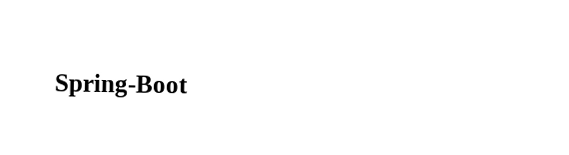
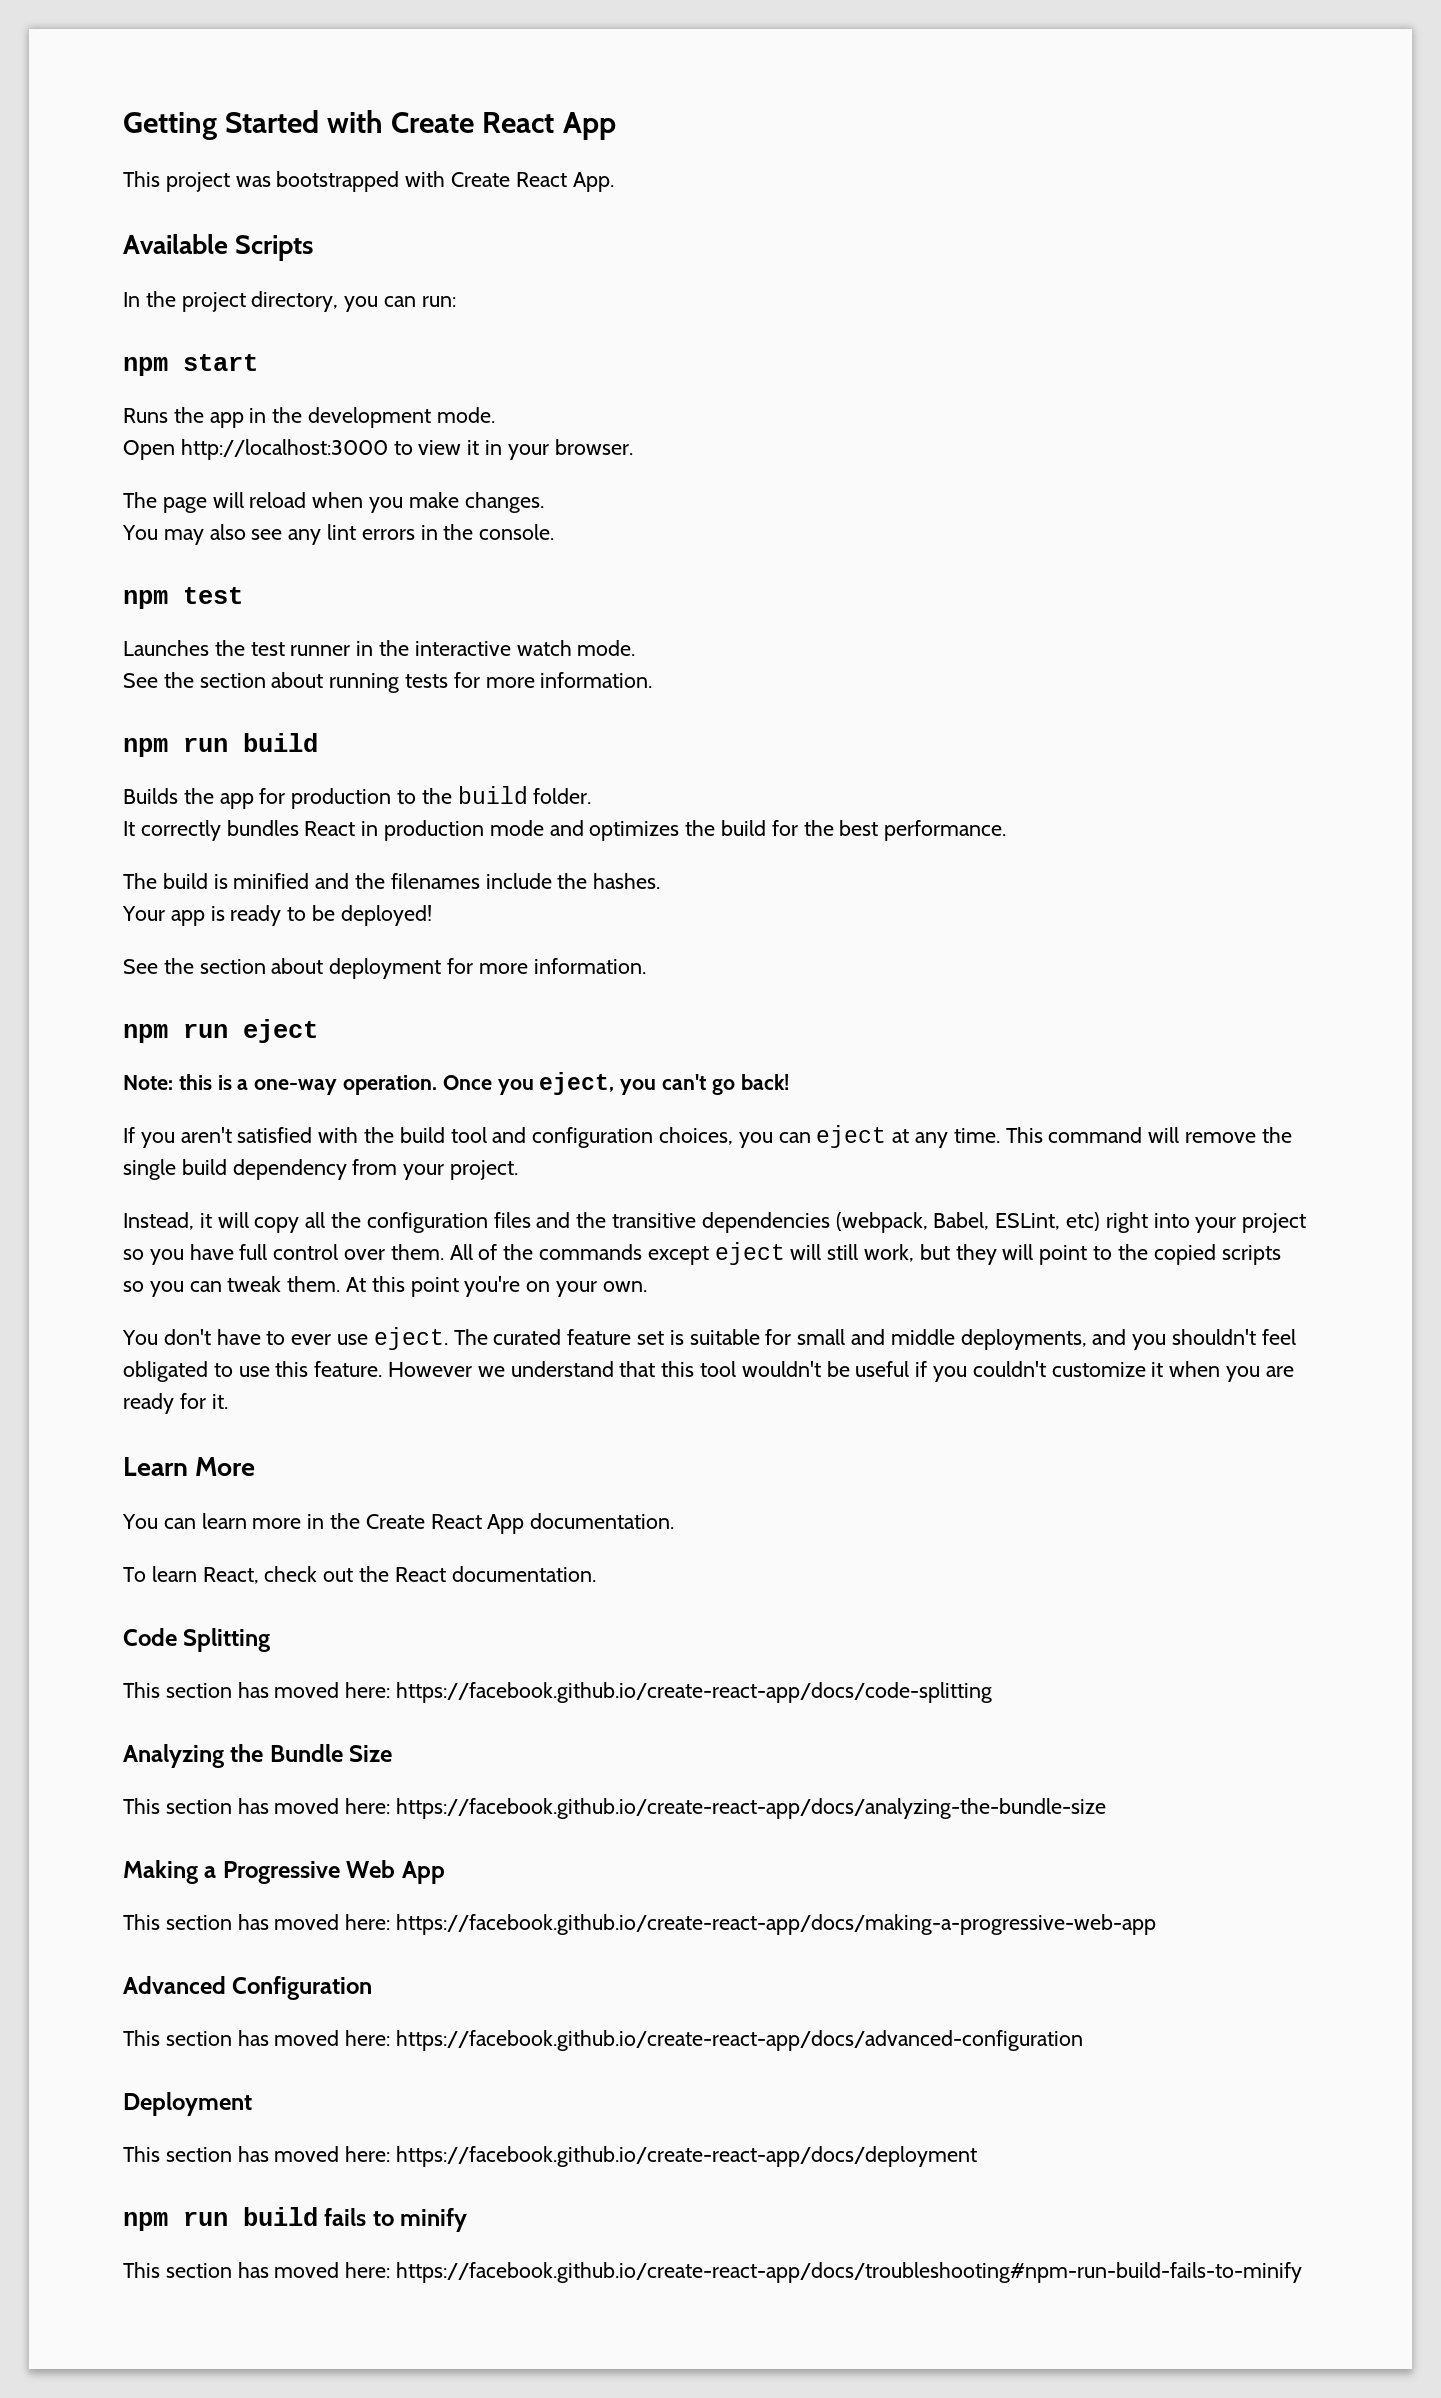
[54,73,189,99] Spring-Boot -> [123,110,616,140] [123,171,614,192] [123,234,314,261] [123,291,456,312] [123,354,258,376] [123,407,495,428] [123,439,633,460] [123,492,544,513] [122,524,555,545] [123,587,243,609] [123,640,636,656] [123,672,653,693] [123,733,318,757] [123,786,592,809] [123,820,1007,841] [123,873,661,889] [122,905,432,926] [123,958,646,979] [123,1019,318,1043] [123,1072,789,1095] [123,1125,1292,1148] [123,1159,519,1180] [123,1212,1307,1233] [123,1242,1281,1265] [123,1276,647,1297] [122,1327,1296,1350] [123,1361,1294,1382] [123,1393,228,1414] [123,1457,256,1476] [122,1513,675,1534] [123,1566,596,1584] [123,1628,271,1652] [123,1682,993,1703] [123,1744,393,1768] [123,1798,1107,1819] [123,1860,445,1884] [123,1914,1157,1935] [123,1976,373,2000] [123,2030,1084,2051] [123,2092,252,2116] [123,2146,978,2167] [123,2207,468,2232] [123,2262,1303,2283] Getting Started with Create React App // This project was bootstrapped with Create React App. // Available Scripts // In the project directory, you can run: // npm start // Runs the app in the development mode. // Open http://localhost:3000 to view it in your browser. // The page will reload when you make changes. // You may also see any lint errors in the console. // npm test // Launches the test runner in the interactive watch mode. // See the section about running tests for more information. // npm run build // Builds the app for production to the build folder. // It correctly bundles React in production mode and optimizes the build for the best performance. // The build is minified and the filenames include the hashes. // Your app is ready to be deployed! // See the section about deployment for more information. // npm run eject // Note: this is a one-way operation. Once you eject, you can't go back! // If you aren't satisfied with the build tool and configuration choices, you can eject at any time. This command will remove the single build dependency from your project. // Instead, it will copy all the configuration files and the transitive dependencies (webpack, Babel, ESLint, etc) right into your project so you have full control over them. All of the commands except eject will still work, but they will point to the copied scripts so you can tweak them. At this point you're on your own. // You don't have to ever use eject. The curated feature set is suitable for small and middle deployments, and you shouldn't feel obligated to use this feature. However we understand that this tool wouldn't be useful if you couldn't customize it when you are ready for it. // Learn More // You can learn more in the Create React App documentation. // To learn React, check out the React documentation. // Code Splitting // This section has moved here: https://facebook.github.io/create-react-app/docs/code-splitting // Analyzing the Bundle Size // This section has moved here: https://facebook.github.io/create-react-app/docs/analyzing-the-bundle-size // Making a Progressive Web App // This section has moved here: https://facebook.github.io/create-react-app/docs/making-a-progressive-web-app // Advanced Configuration // This section has moved here: https://facebook.github.io/create-react-app/docs/advanced-configuration // Deployment // This section has moved here: https://facebook.github.io/create-react-app/docs/deployment // npm run build fails to minify // This section has moved here: https://facebook.github.io/create-react-app/docs/troubleshooting#npm-run-build-fails-to-minify

